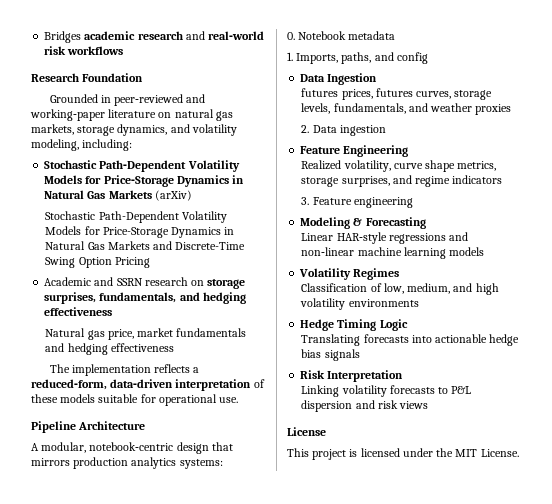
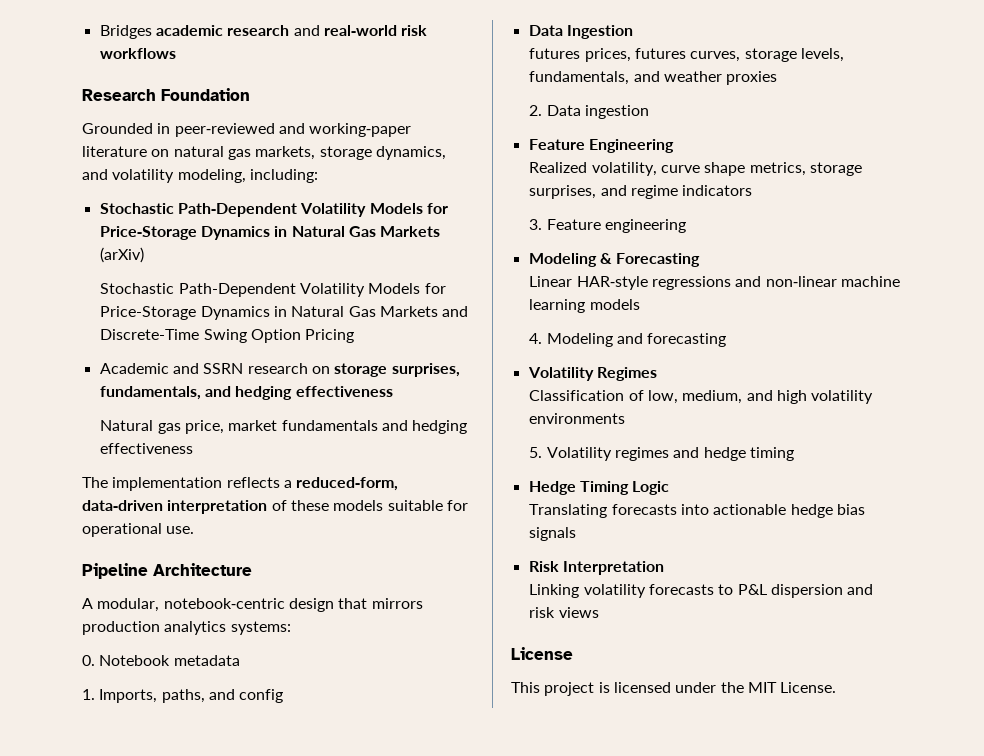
(485, 251) none -> [529,333,727,347] // 4. Modeling and forecasting
(419, 303) none -> [529,447,794,461] // 5. Volatility regimes and hedge timing

